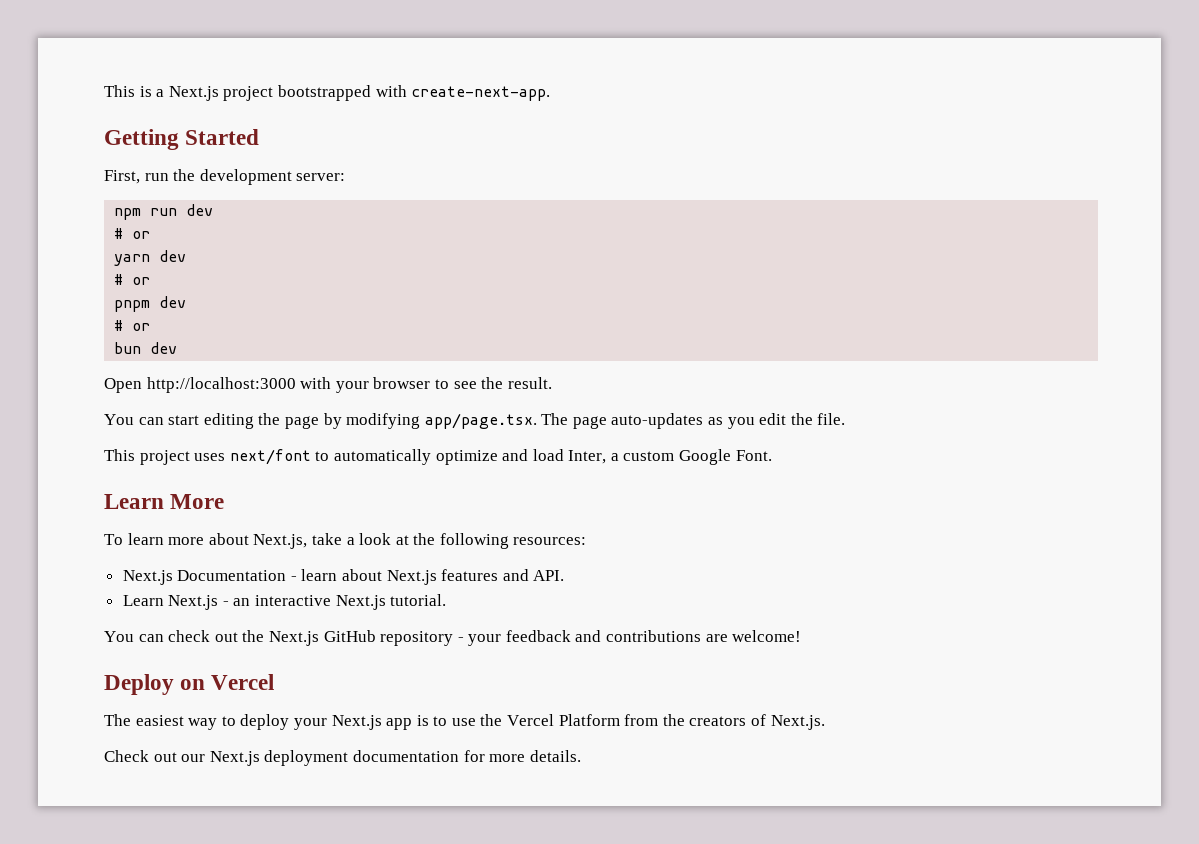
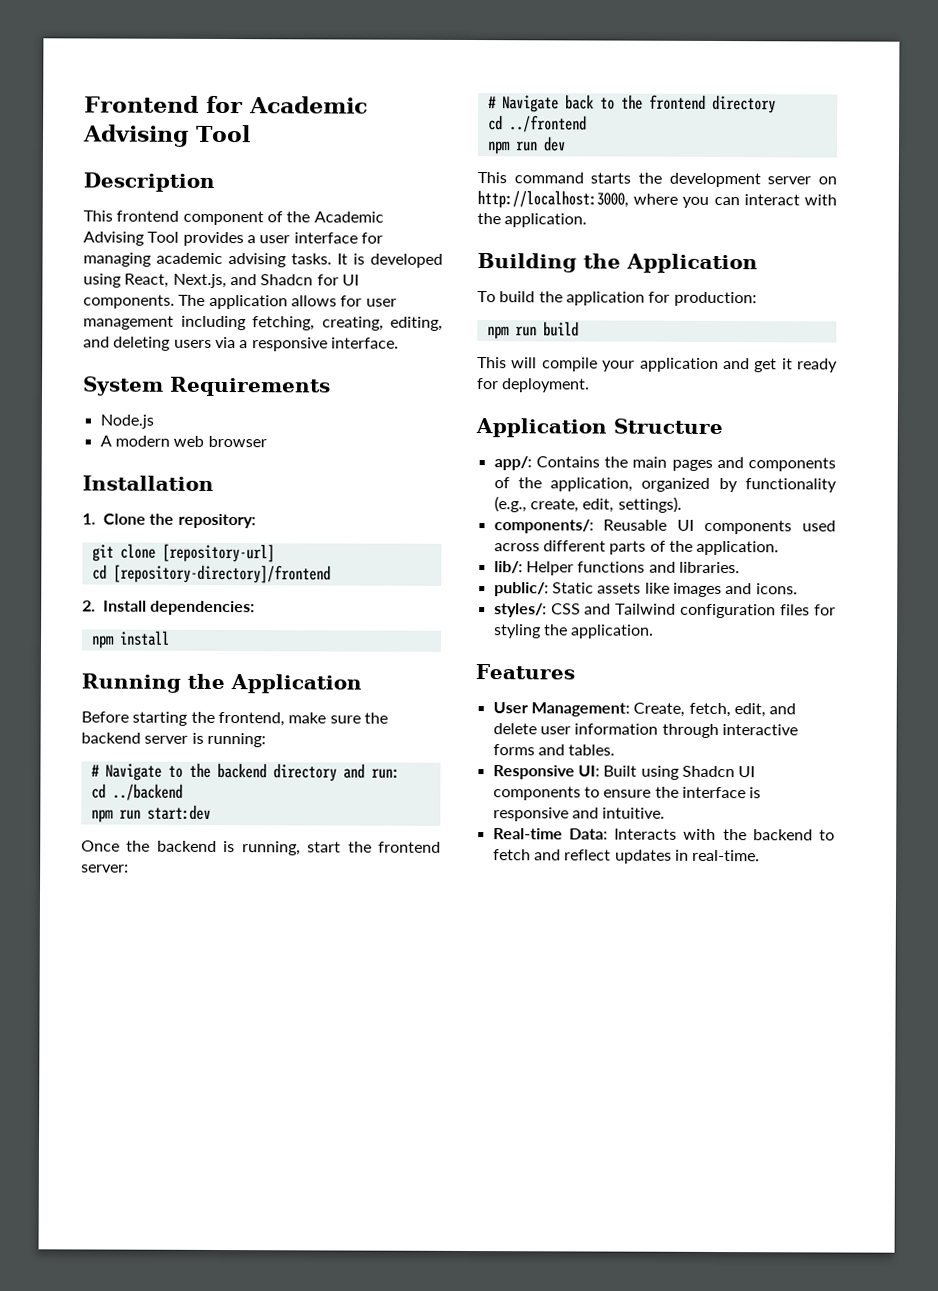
[104,85,551,101] [104,129,260,150] [104,169,346,185] [114,204,214,220] [114,228,151,239] [114,250,187,266] [114,274,151,285] [114,296,187,312] [114,320,151,331] [114,342,178,354] [104,377,552,393] [104,413,846,429] [104,449,772,465] [104,494,225,509] [104,533,587,549] [122,569,565,585] [122,594,447,610] [104,630,802,646] [104,674,275,695] [104,714,825,730] [104,750,581,766] This is a Next.js project bootstrapped with create-next-app. // Getting Started // First, run the development server: // npm run dev // # or // yarn dev // # or // pnpm dev // # or // bun dev // Open http://localhost:3000 with your browser to see the result. // You can start editing the page by modifying app/page.tsx. The page auto-updates as you edit the file. // This project uses next/font to automatically optimize and load Inter, a custom Google Font. // Learn More // To learn more about Next.js, take a look at the following resources: // Next.js Documentation - learn about Next.js features and API. // Learn Next.js - an interactive Next.js tutorial. // You can check out the Next.js GitHub repository - your feedback and contributions are welcome! // Deploy on Vercel // The easiest way to deploy your Next.js app is to use the Vercel Platform from the creators of Next.js. // Check out our Next.js deployment documentation for more details. -> [84,95,368,114] [83,124,251,147] [83,172,215,192] [83,210,384,226] [83,231,383,247] [83,252,443,268] [83,273,359,289] [83,294,397,310] [83,315,443,331] [83,336,399,352] [83,376,331,397] [99,414,154,429] [99,435,267,448] [82,475,214,491] [82,513,256,529] [91,543,275,563] [91,564,331,584] [82,600,256,616] [90,630,170,649] [81,673,362,694] [81,711,388,727] [81,732,266,748] [90,762,400,782] [90,783,183,801] [90,804,211,823] [81,840,441,856] [81,864,129,873] [487,94,776,114] [487,115,587,133] [486,136,566,155] [477,172,838,188] [477,190,837,209] [477,213,588,228] [477,253,758,274] [477,291,757,307] [486,321,579,340] [477,357,838,373] [477,378,591,393] [475,418,723,438] [493,456,837,472] [493,477,837,493] [493,496,682,513] [493,519,836,535] [493,540,780,556] [493,561,740,576] [493,582,798,598] [493,603,836,619] [493,624,655,639] [475,664,575,680] [492,702,797,718] [492,723,798,739] [492,744,616,756] [492,765,756,780] [492,786,762,801] [492,807,666,822] [492,828,835,841] [492,849,761,864] Frontend for Academic Advising Tool // Description // This frontend component of the Academic Advising Tool provides a user interface for managing academic advising tasks. It is developed using React, Next.js, and Shadcn for UI components. The application allows for user management including fetching, creating, editing, and deleting users via a responsive interface. // System Requirements // Node.js // A modern web browser // Installation // 1. Clone the repository: // git clone [repository-url] // cd [repository-directory]/frontend // 2. Install dependencies: // npm install // Running the Application // Before starting the frontend, make sure the backend server is running: // # Navigate to the backend directory and run: // cd ../backend // npm run start:dev // Once the backend is running, start the frontend server: // # Navigate back to the frontend directory // cd ../frontend // npm run dev // This command starts the development server on http://localhost:3000, where you can interact with the application. // Building the Application // To build the application for production: // npm run build // This will compile your application and get it ready for deployment. // Application Structure // app/: Contains the main pages and components of the application, organized by functionality (e.g., create, edit, settings). // components/: Reusable UI components used across different parts of the application. // lib/: Helper functions and libraries. // public/: Static assets like images and icons. // styles/: CSS and Tailwind configuration files for styling the application. // Features // User Management: Create, fetch, edit, and delete user information through interactive forms and tables. // Responsive UI: Built using Shadcn UI components to ensure the interface is responsive and intuitive. // Real-time Data: Interacts with the backend to fetch and reflect updates in real-time.

